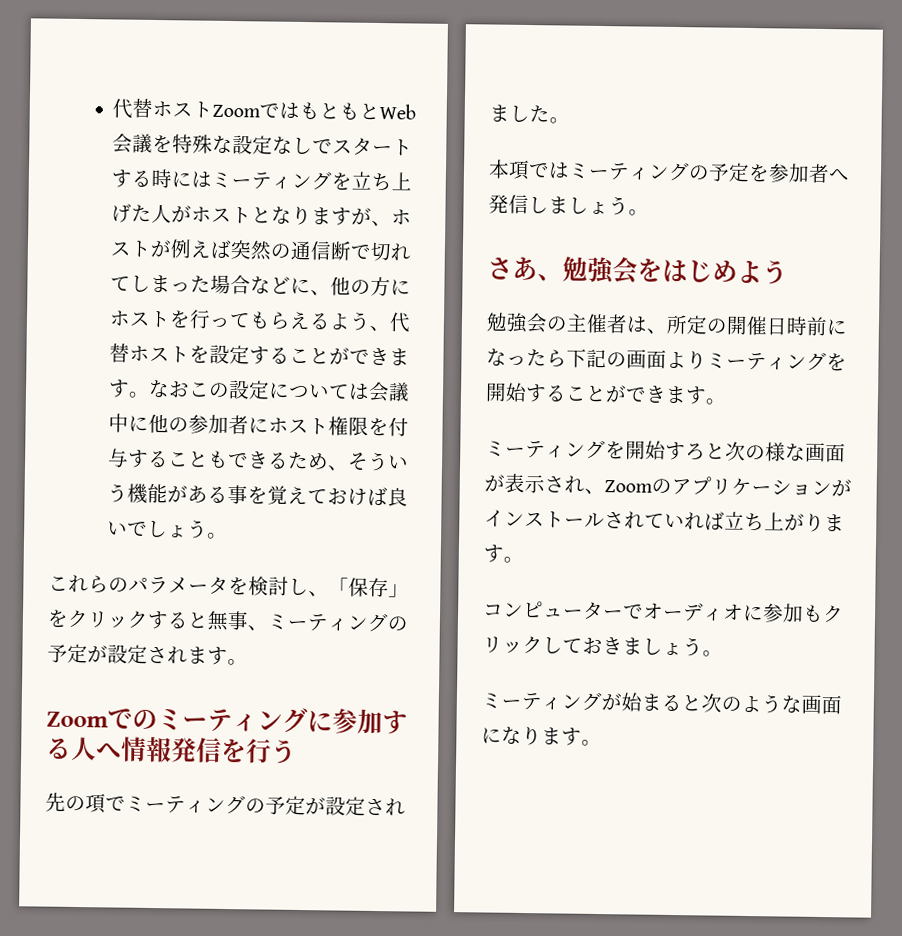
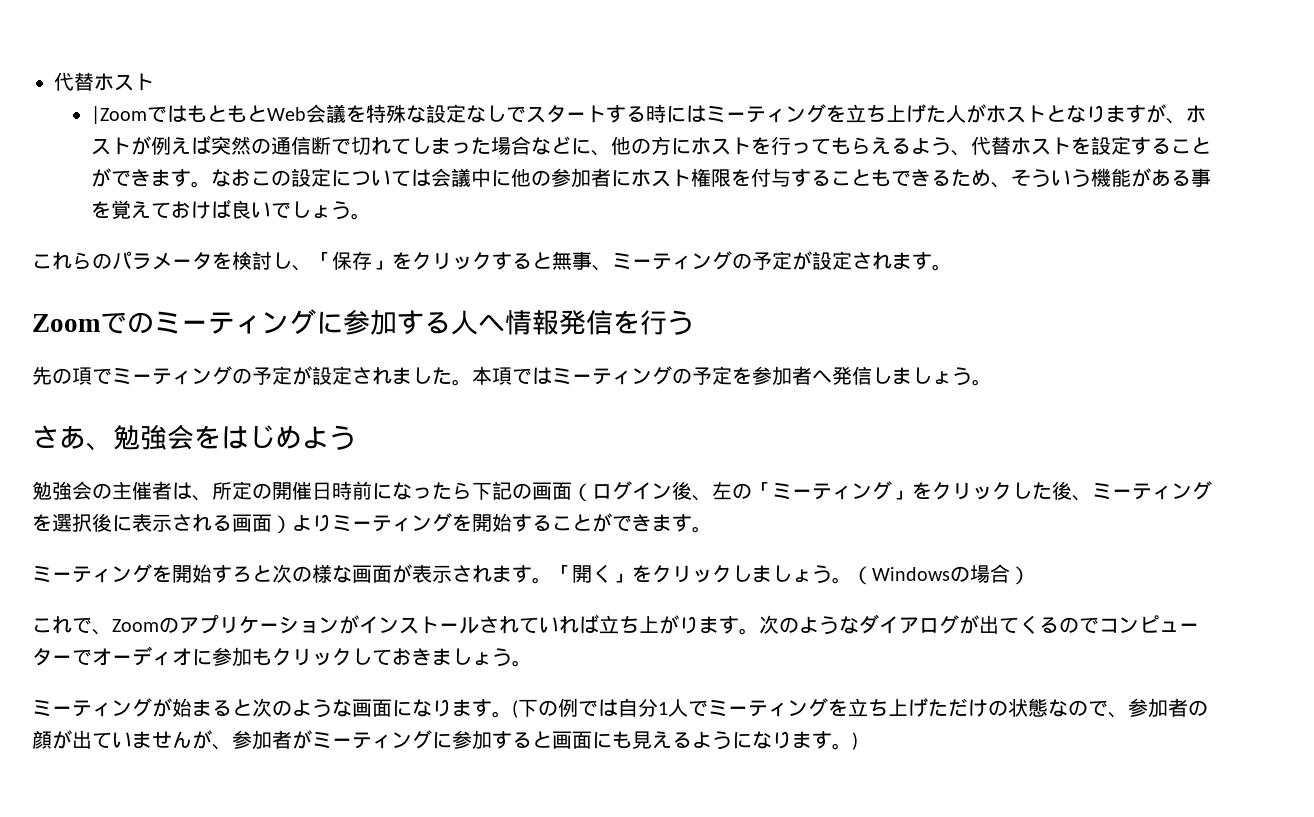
[112,98,262,119] 代替ホストZoom -> [54,72,154,91] [91,106,148,124] 代替ホスト // |Zoom
(570, 120) // -> (472, 382) none
(667, 359) none -> [572,481,1212,502] [32,513,292,534] （ログイン後、左の「ミーティング」をクリックした後、ミーティングを選択後に表示される画面）
(585, 484) none -> [492,564,1030,585] [32,616,92,634] ます。「開く」をクリックしましょう。（Windowsの場合） // これで
(524, 559) // -> [759,614,1099,635] 次のようなダイアログが出てくるので
(602, 743) none -> [512,698,1208,718] [32,730,858,750] (下の例では自分1人でミーティングを立ち上げただけの状態なので、参加者の顔が出ていませんが、参加者がミーティングに参加すると画面にも見えるようになります。)

